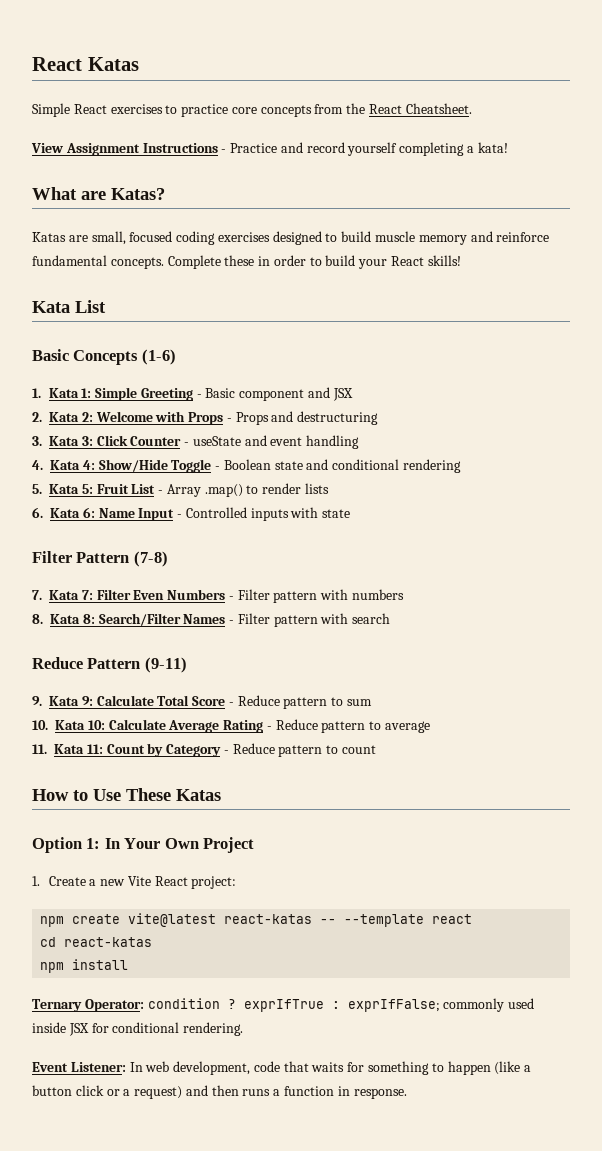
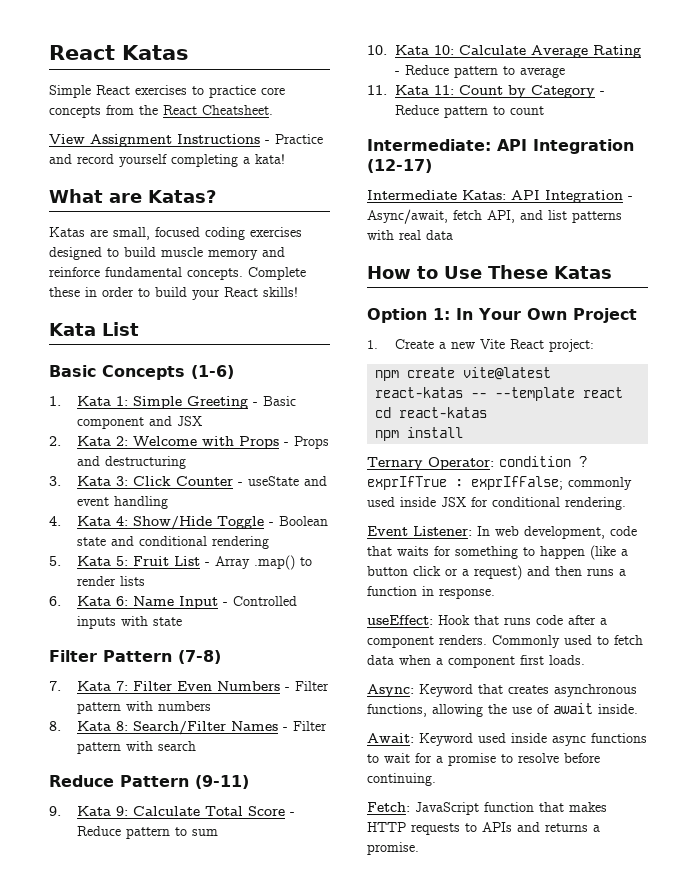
(377, 749) none -> [367,139,634,154] [367,159,432,173] [367,190,633,203] [367,209,622,224] [367,230,453,240] // Intermediate: API Integration (12-17) // Intermediate Katas: API Integration - Async/await, fetch API, and list patterns with real data
(407, 1093) none -> [367,615,607,625] [367,635,643,648] [367,655,585,668] [367,684,637,697] [367,703,638,717] [367,733,647,746] [367,753,600,766] [367,773,436,786] [367,802,607,815] [367,822,600,835] [367,842,419,855] // useEffect: Hook that runs code after a component renders. Commonly used to fetch data when a component first loads. // Async: Keyword that creates asynchronous functions, allowing the use of await inside. // Await: Keyword used inside async functions to wait for a promise to resolve before continuing. // Fetch: JavaScript function that makes HTTP requests to APIs and returns a promise.

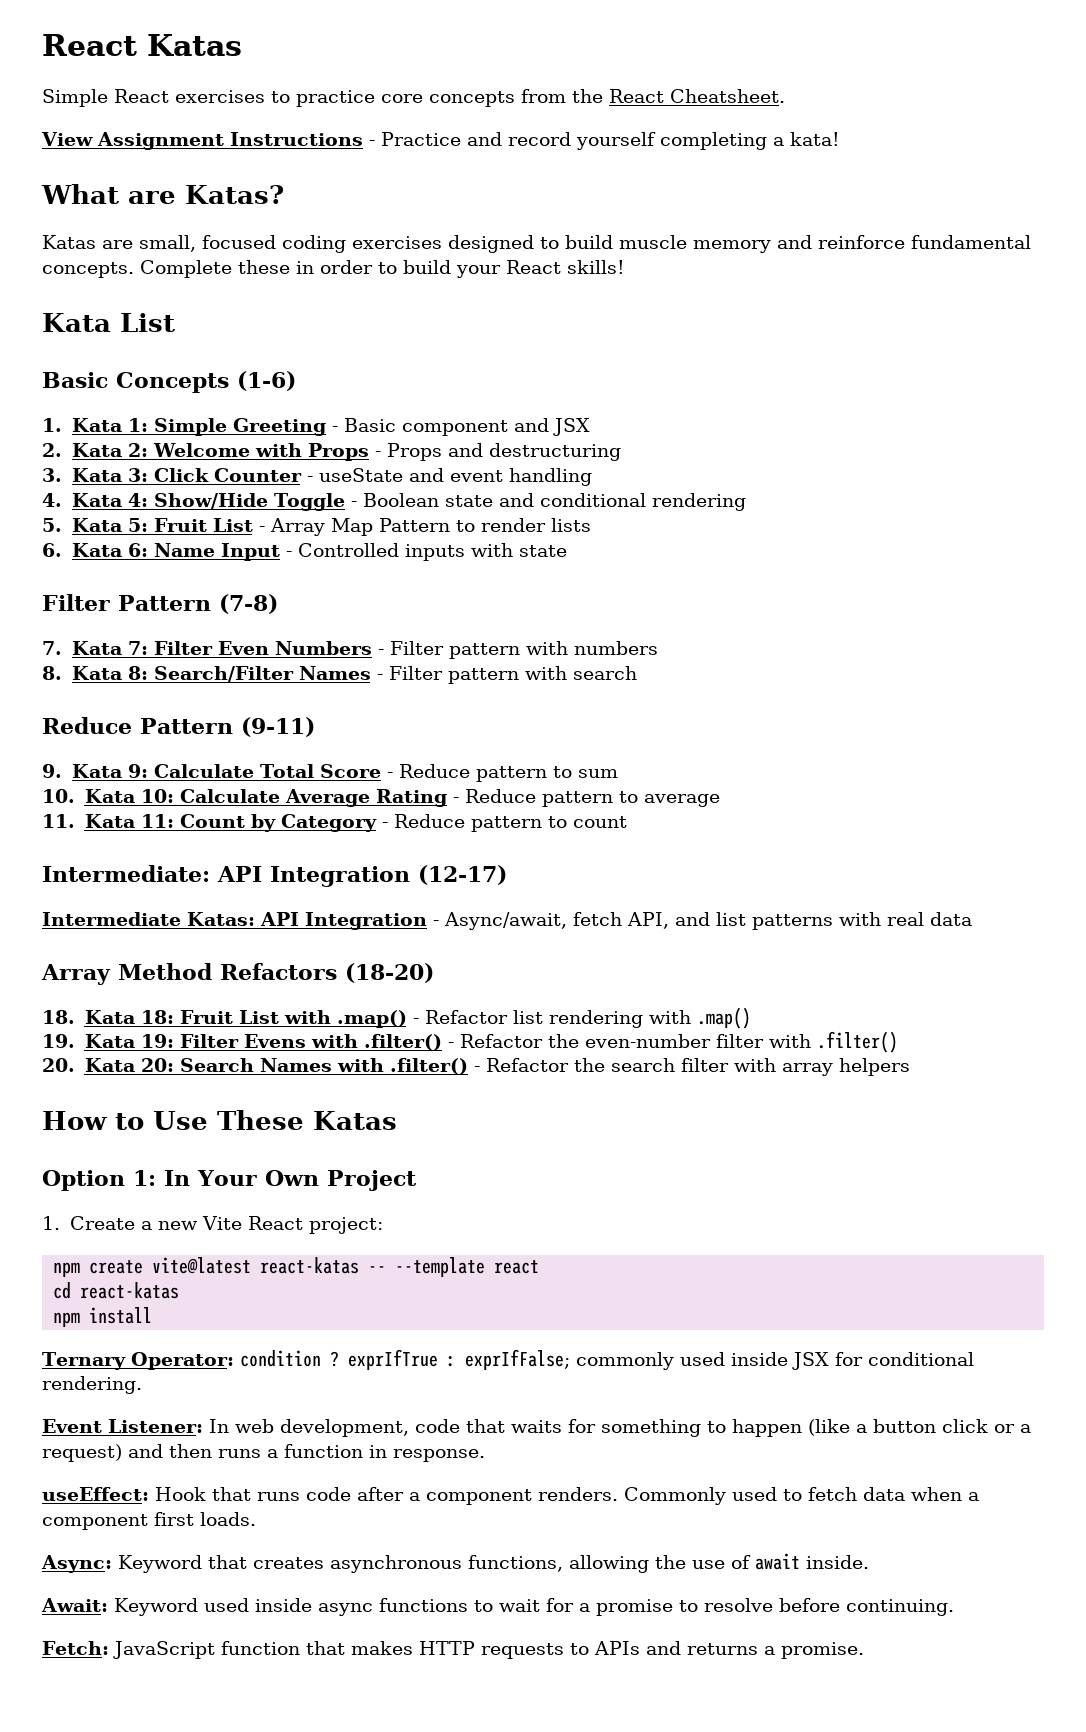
[253,555,295,570] .map() -> [330,518,451,536] Map Pattern
(453, 235) none -> [41,963,434,985] [42,1007,751,1029] [42,1031,898,1053] [42,1058,910,1076] // Array Method Refactors (18-20) // 18. Kata 18: Fruit List with .map() - Refactor list rendering with .map() // 19. Kata 19: Filter Evens with .filter() - Refactor the even-number filter with .filter() // 20. Kata 20: Search Names with .filter() - Refactor the search filter with array helpers

